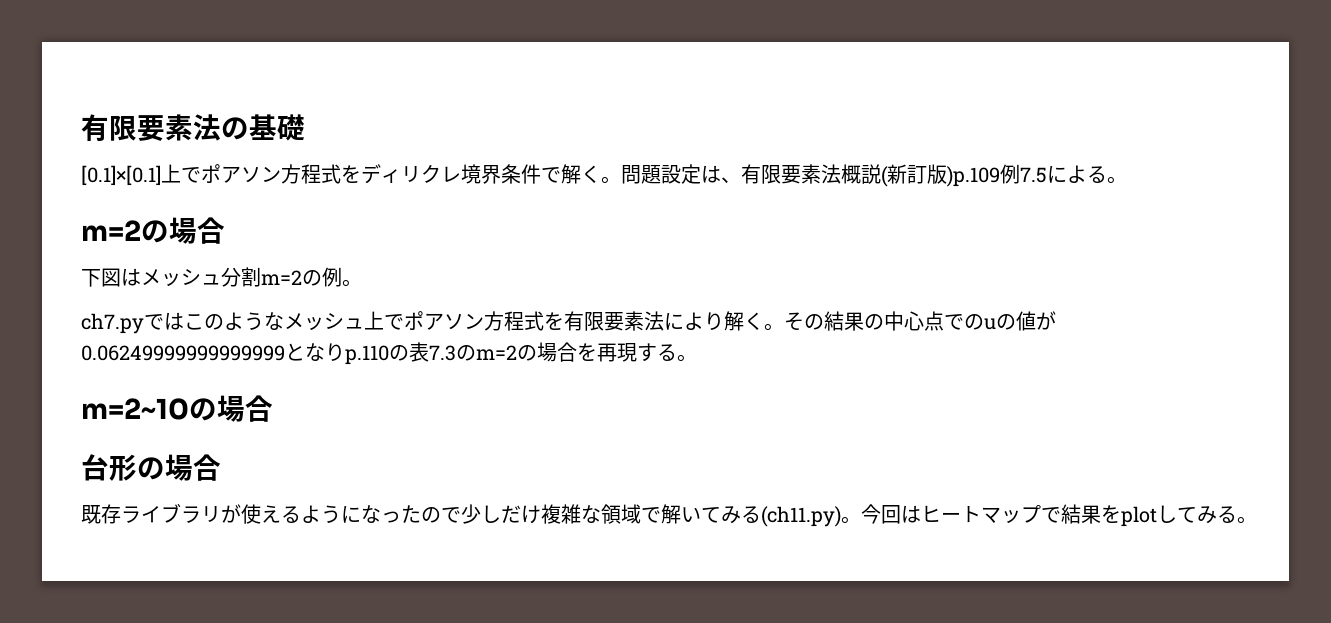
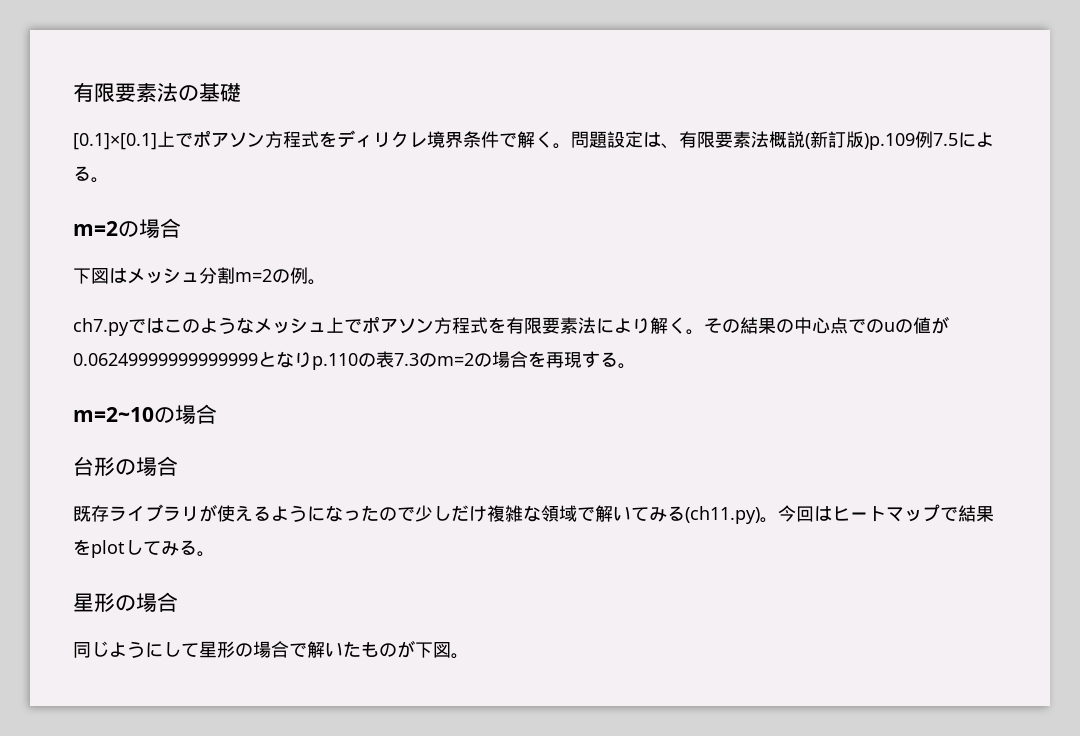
(1257, 520) none -> [73,592,178,613] [73,640,469,659] // 星形の場合 // 同じようにして星形の場合で解いたものが下図。

